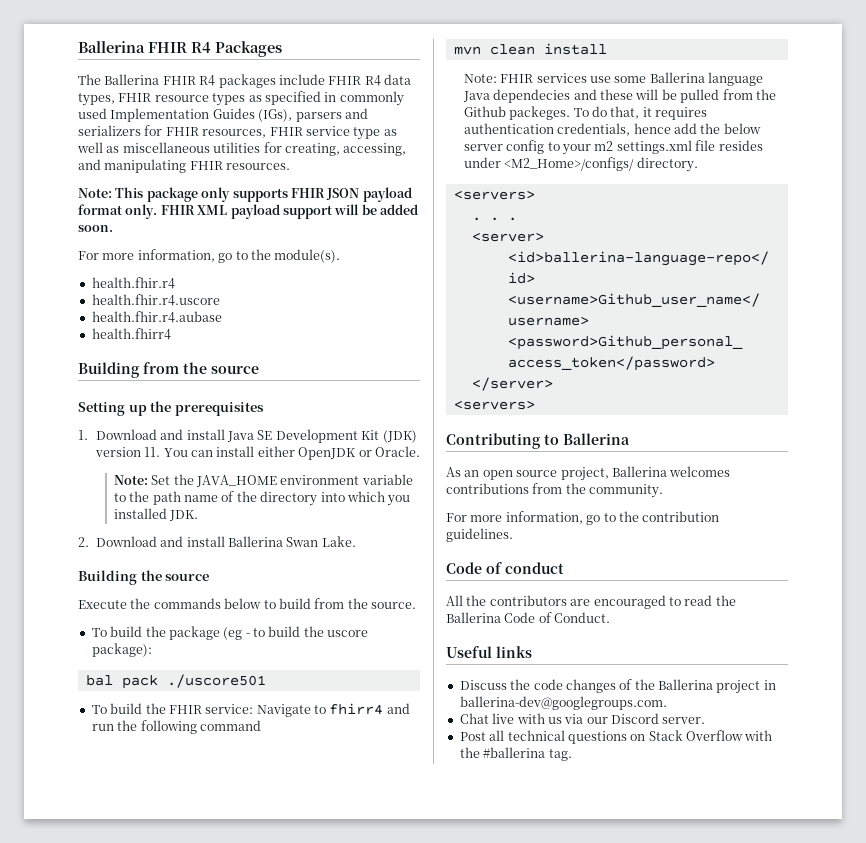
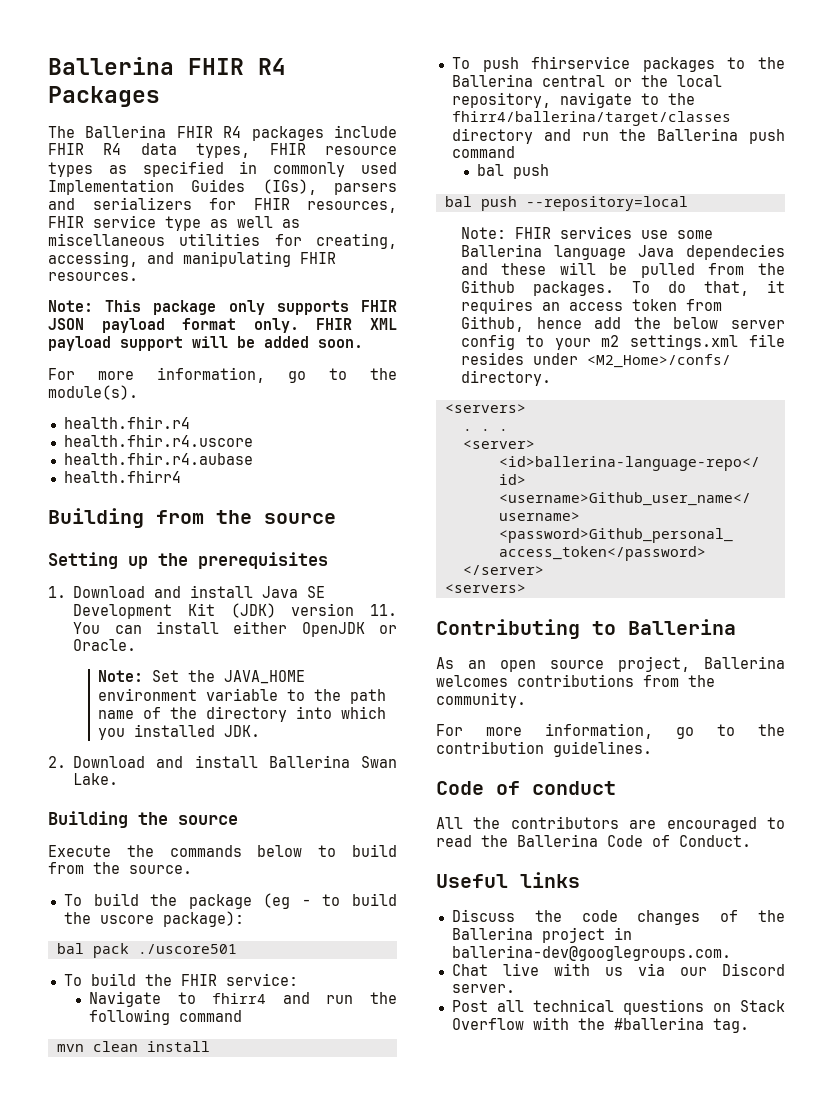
(254, 709) none -> (298, 979) //
(607, 49) none -> [451,56,785,72] [451,74,722,87] [451,92,695,108] [451,111,731,126] [451,128,785,144] [451,146,515,158] [476,164,549,179] [444,196,688,211] // To push fhirservice packages to the Ballerina central or the local repository, navigate to the fhirr4/ballerina/target/classes directory and run the Ballerina push command // bal push // bal push --repository=local
[509,106,571,120] packeges. -> [532,281,614,296] packages.
[463,123,631,136] authentication credentials, -> [541,299,722,311] [460,316,524,332] an access token from Github,
[504,157,635,171] <M2_Home>/configs/ -> [586,354,731,368] <M2_Home>/confs/

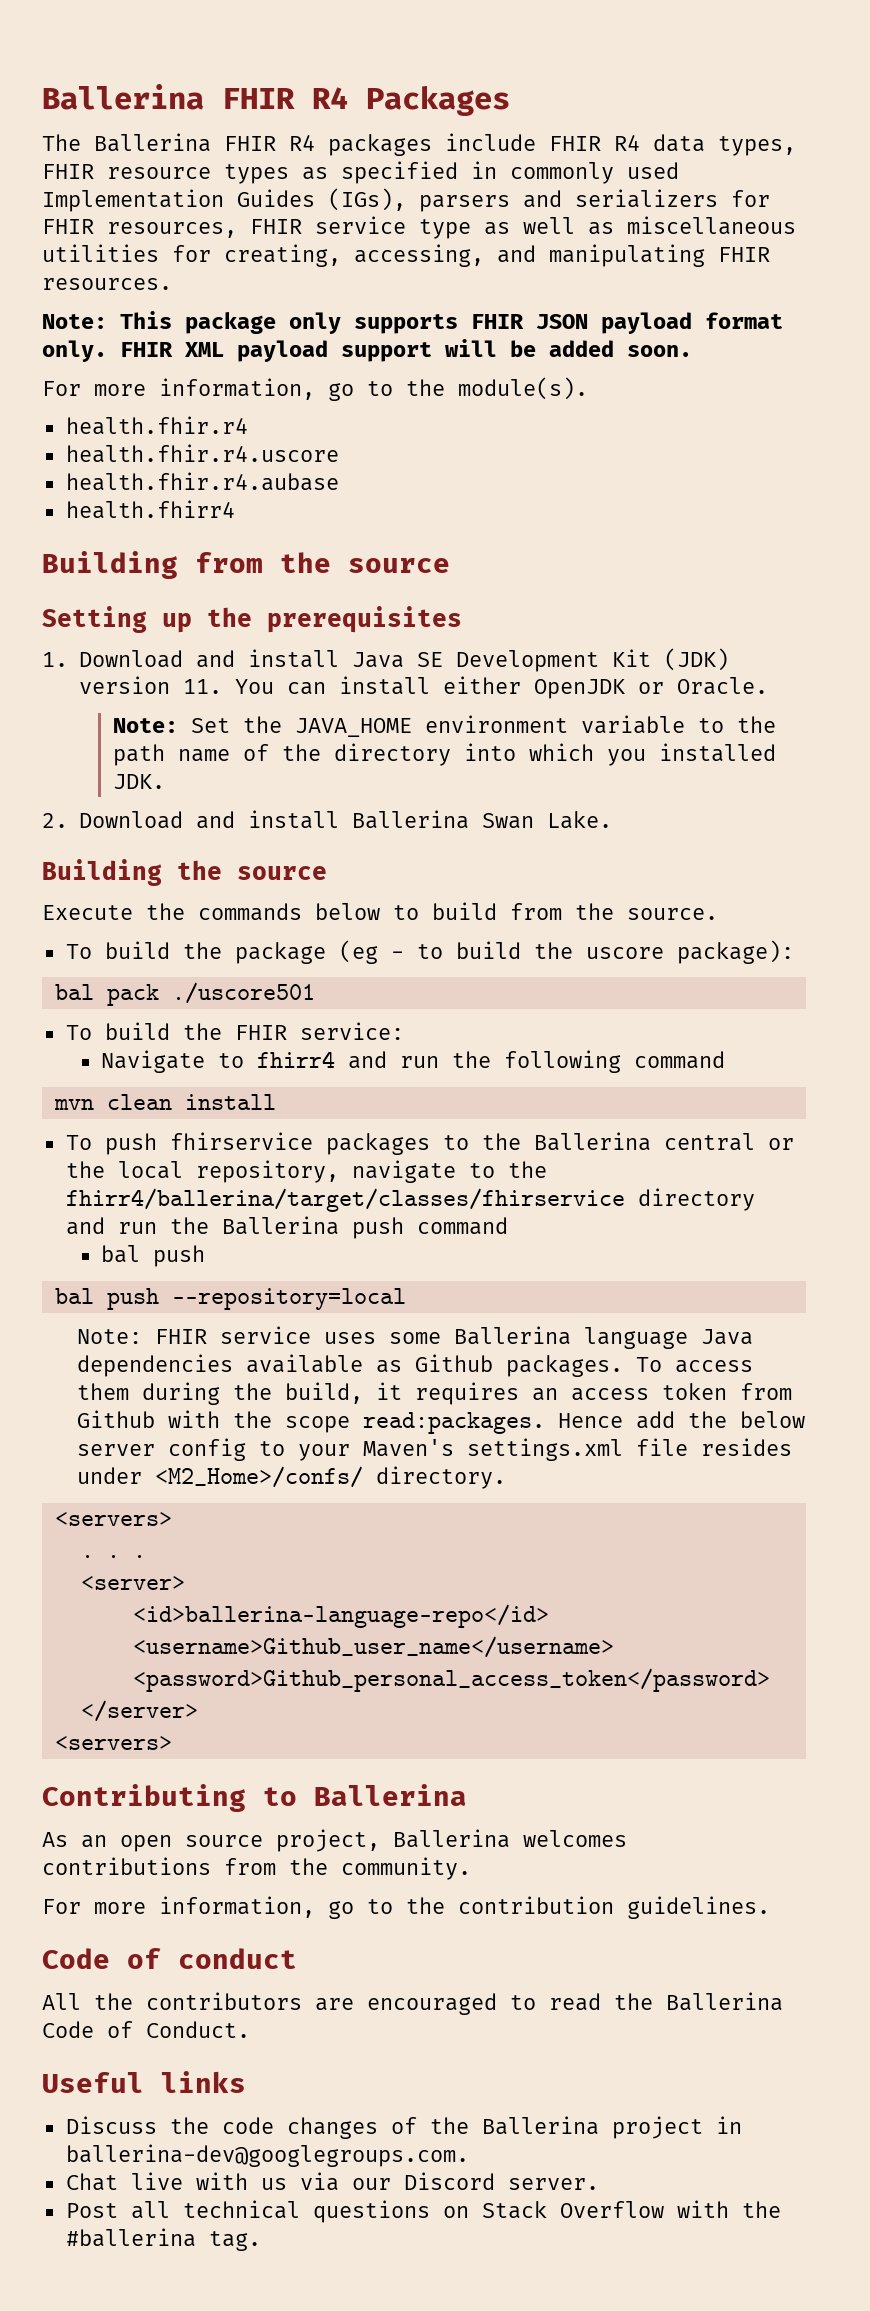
[451,111,731,126] fhirr4/ballerina/target/classes -> [65,1188,625,1212] fhirr4/ballerina/target/classes/fhirservice
[559,226,668,239] services use -> [220,1326,377,1344] service uses
[686,244,785,260] [460,262,785,278] [460,280,749,296] dependecies and these will be pulled from the Github packages. To do that, -> [77,1354,754,1377] [77,1382,364,1405] dependencies available as Github packages. To access them during the build,
[460,316,582,332] Github, hence -> [77,1410,624,1434] Github with the scope read:packages. Hence
[601,335,620,347] m2 -> [363,1439,455,1457] Maven's

